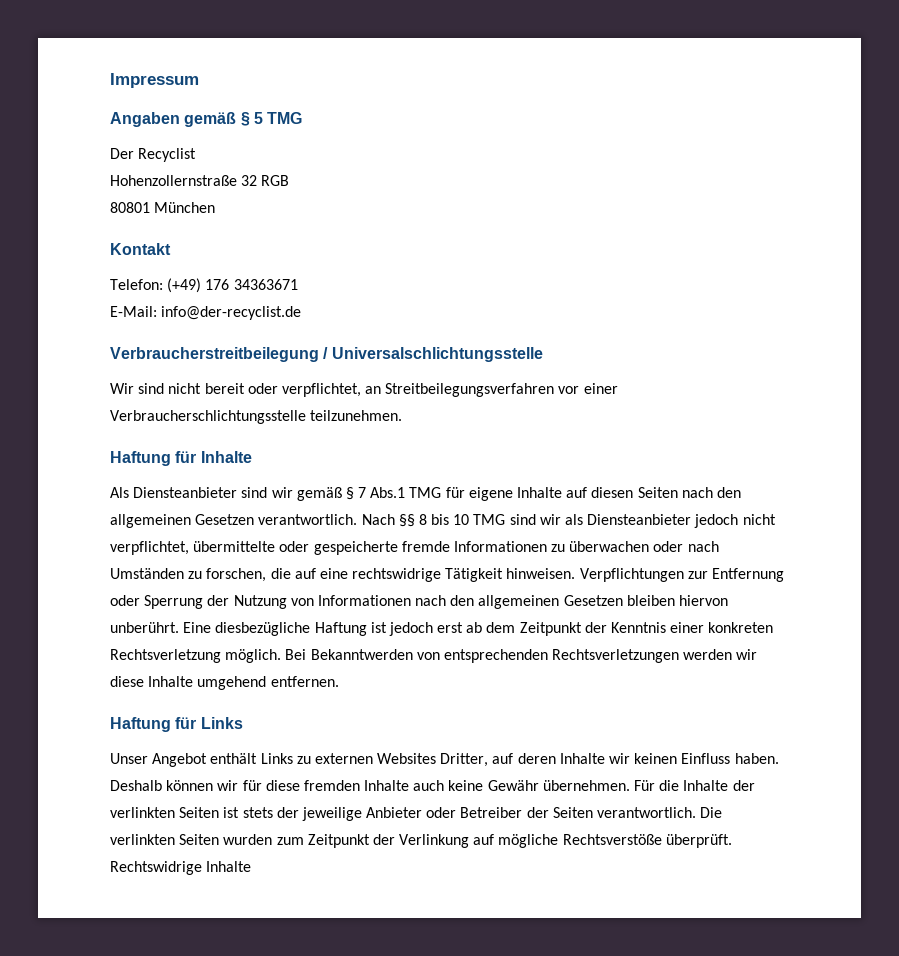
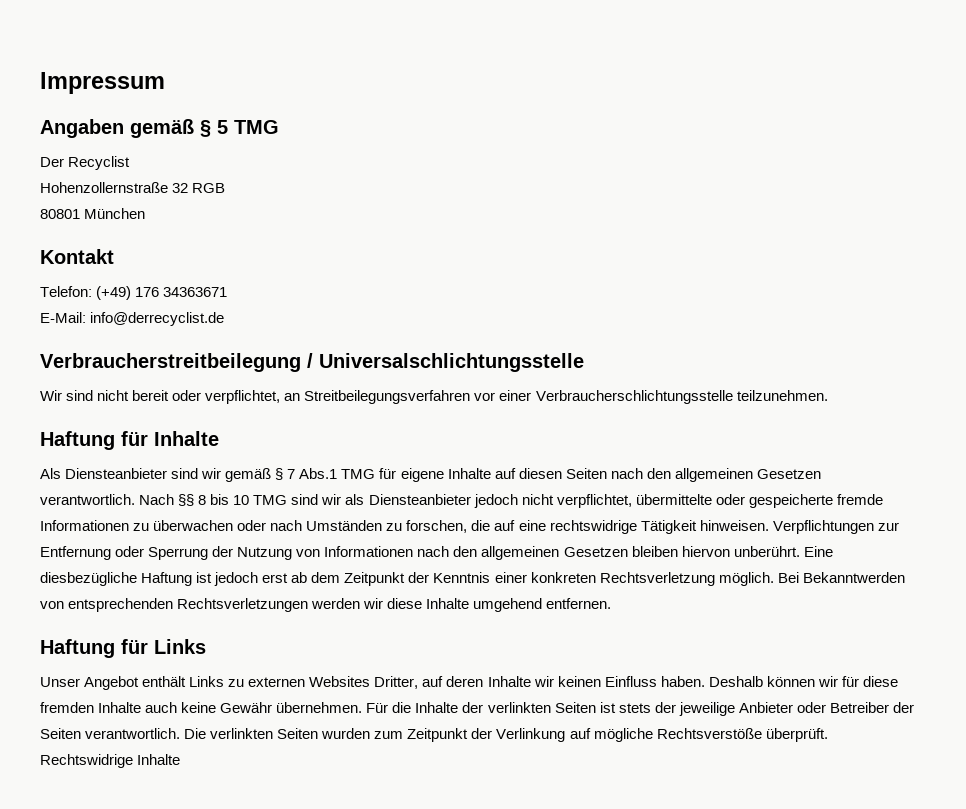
[161,306,302,320] info@der-recyclist.de -> [90,312,225,326] info@derrecyclist.de

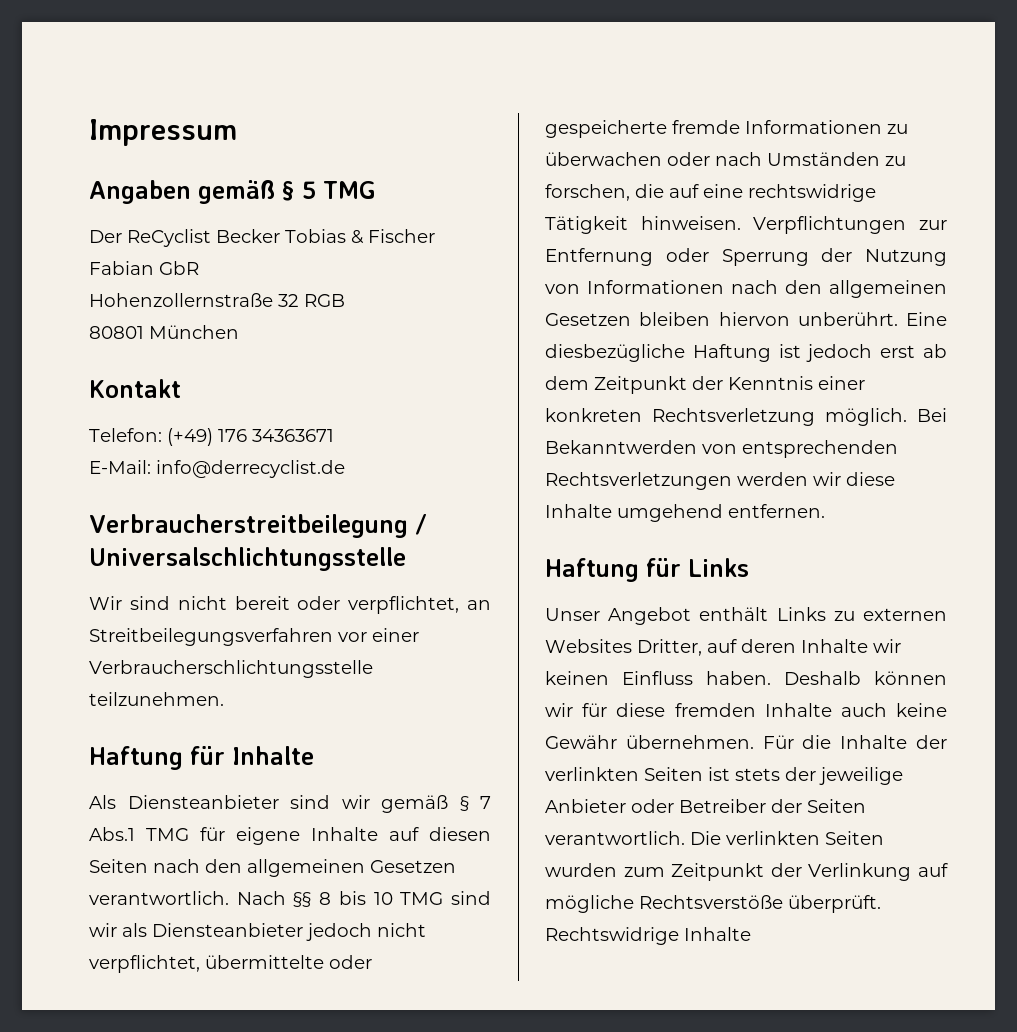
[68,156,131,170] Recyclist -> [127,229,435,247] [89,261,199,275] ReCyclist Becker Tobias & Fischer Fabian GbR

